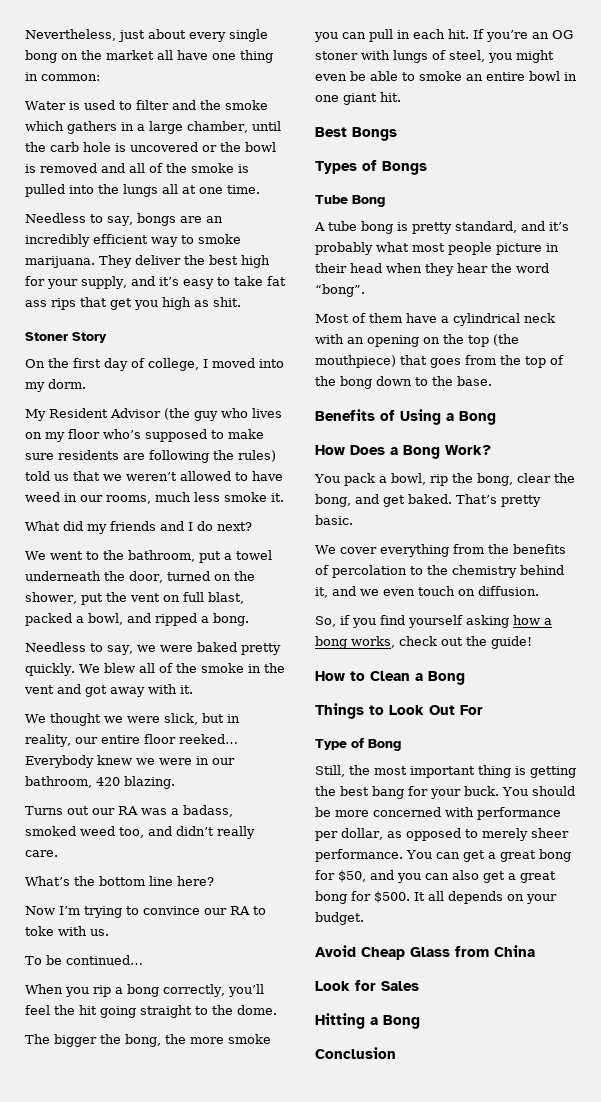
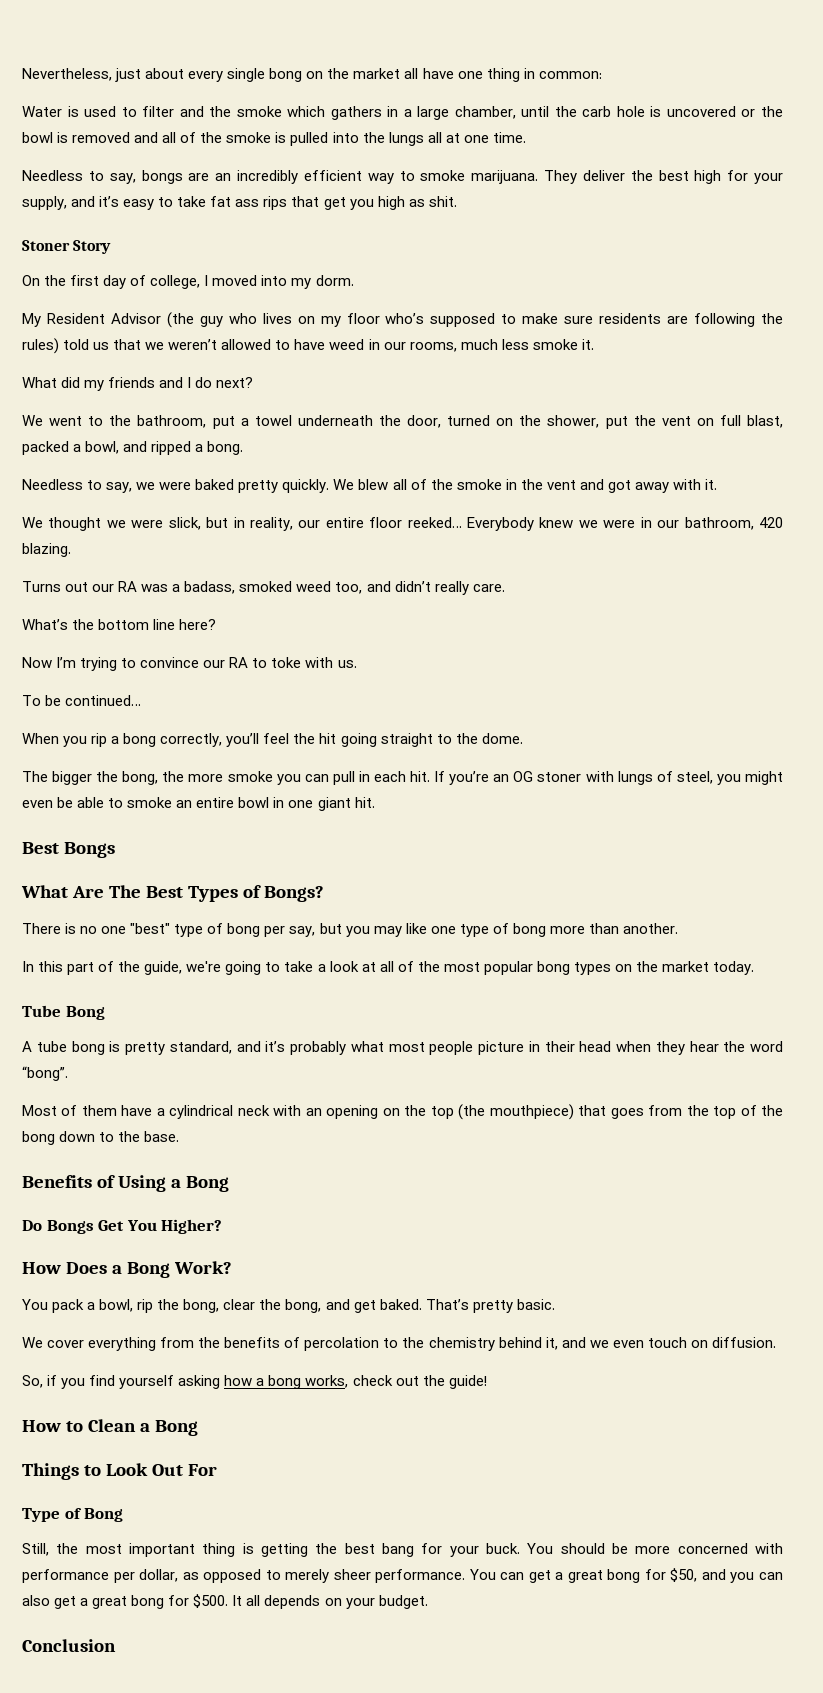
[315,160,427,175] Types of Bongs -> [21,885,324,902] [22,923,678,937] [22,961,755,975] What Are The Best Types of Bongs? // There is no one "best" type of bong per say, but you may like one type of bong more than another. // In this part of the guide, we're going to take a look at all of the most popular bong types on the market today.
(496, 418) none -> [22,1219,223,1234] // Do Bongs Get You Higher?
[315,945,535,960] [315,980,419,991] [315,1013,420,1029] // Avoid Cheap Glass from China // Look for Sales // Hitting a Bong -> (428, 1602) none

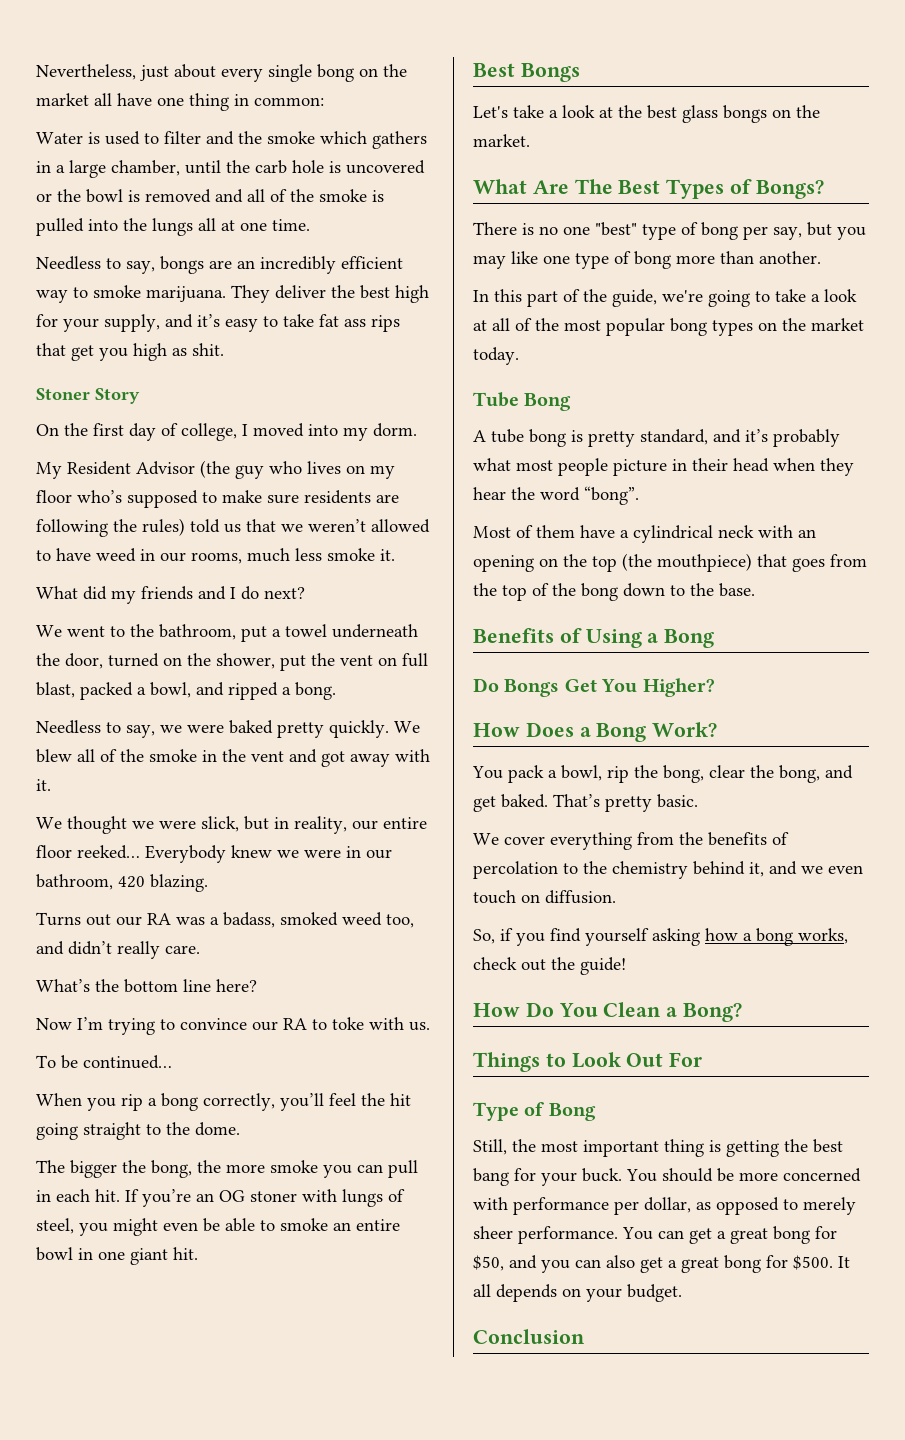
(115, 850) none -> [473,105,820,123] [473,134,530,147] // Let's take a look at the best glass bongs on the market.
[65,1421,83,1432] to -> [525,1002,598,1017] Do You
[154,1420,198,1436] Bong -> [683,1003,743,1022] Bong?

